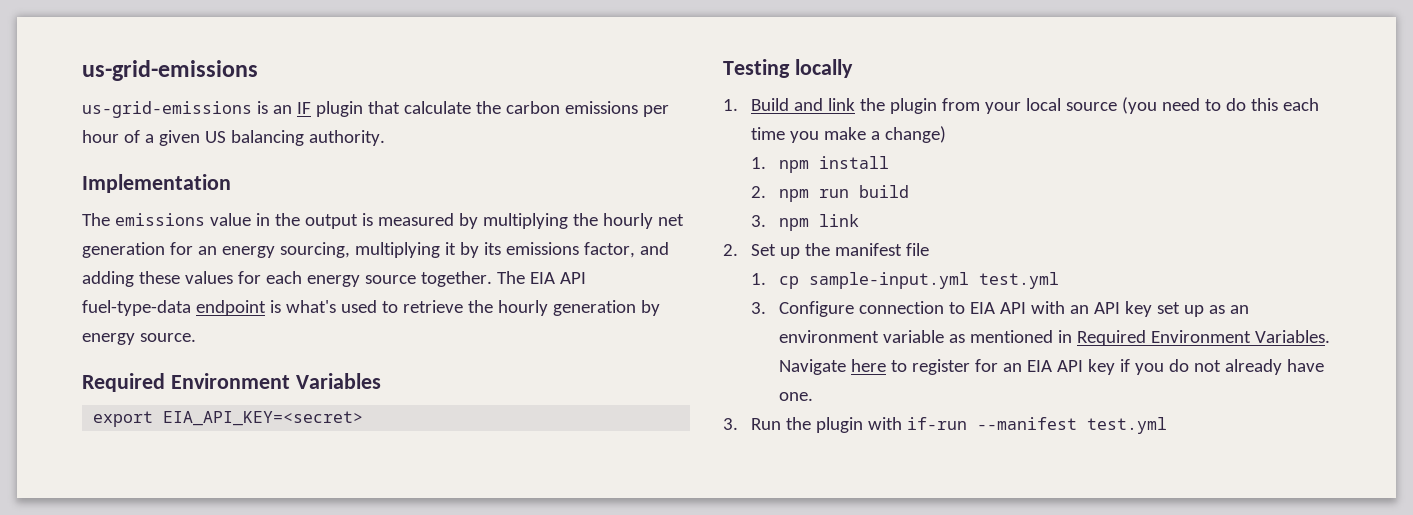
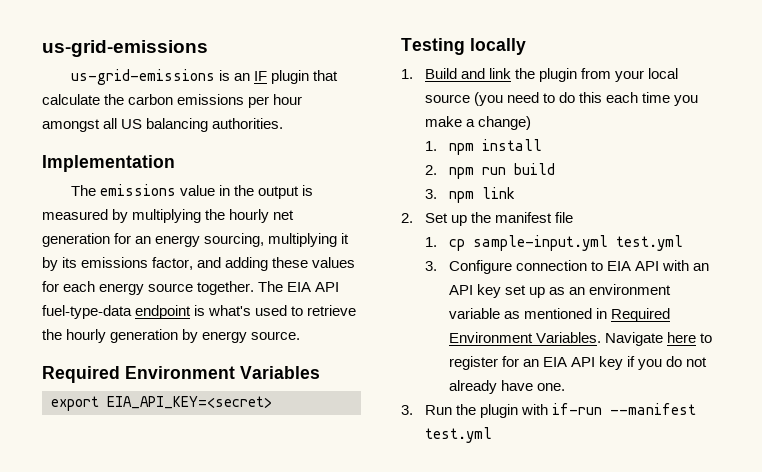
[123,130,200,146] of a given -> [42,118,118,132] amongst all
[308,130,385,146] authority. -> [212,118,284,129] authorities.

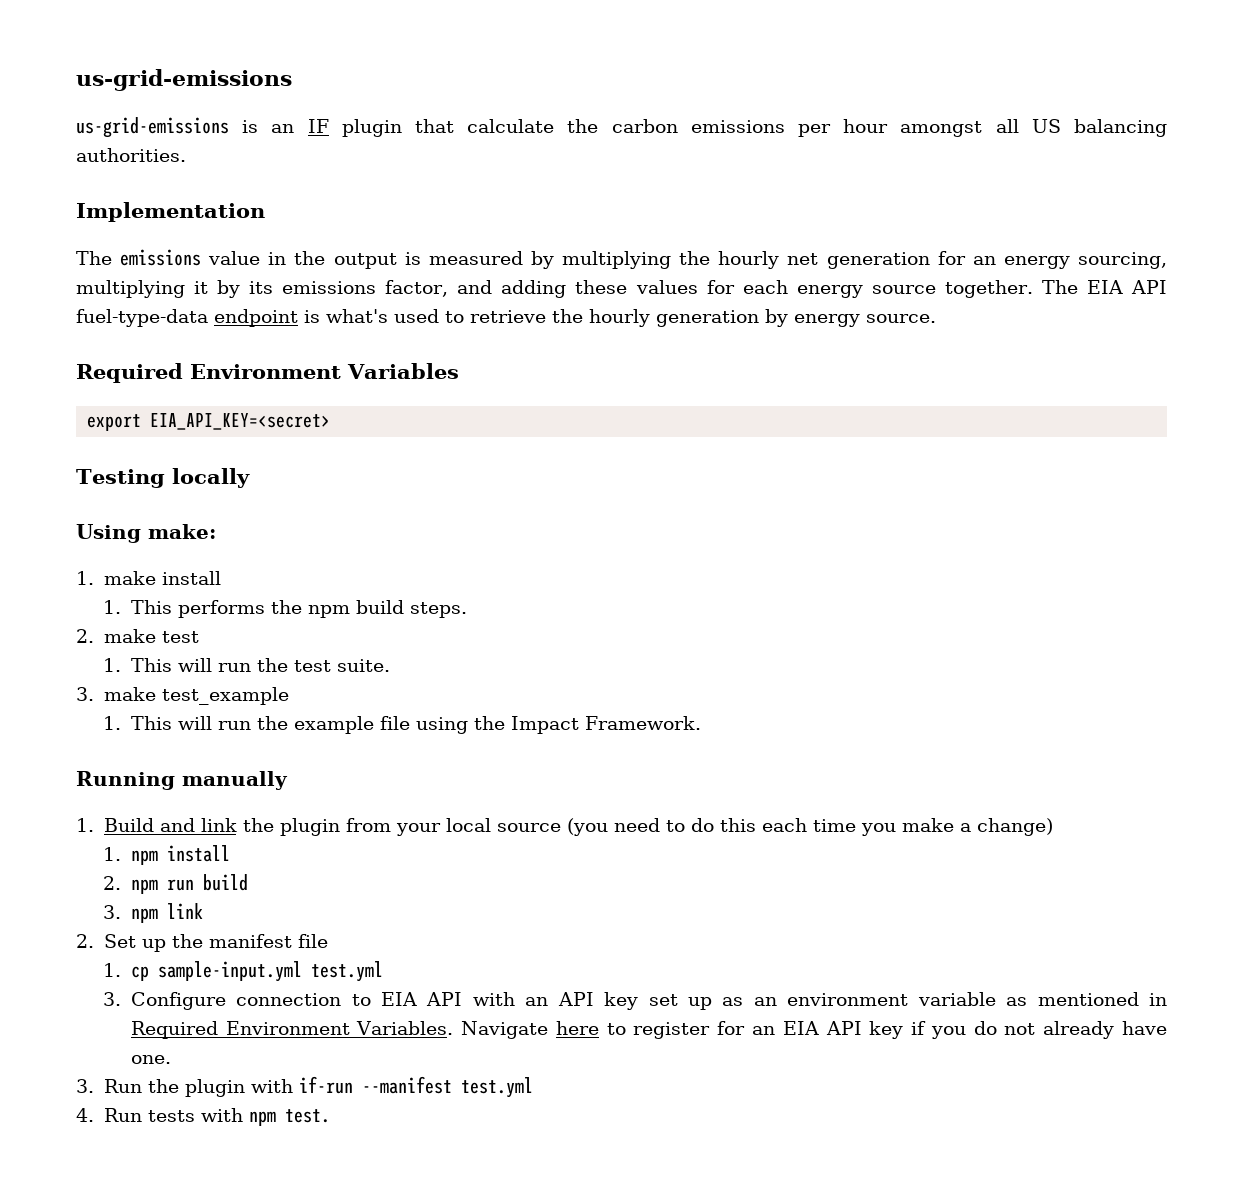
(526, 46) none -> [76,524,216,543] [76,571,221,585] [103,600,467,618] [76,629,199,643] [103,658,390,672] [76,687,289,705] [103,716,701,734] [76,771,288,790] // Using make: // 1. make install // 1. This performs the npm build steps. // 2. make test // 1. This will run the test suite. // 3. make test_example // 1. This will run the example file using the Impact Framework. // Running manually
(492, 435) none -> [76,1108,330,1126] // 4. Run tests with npm test.

